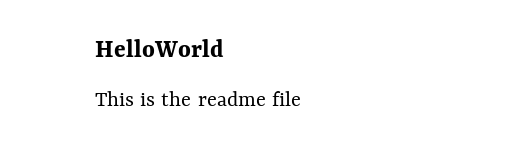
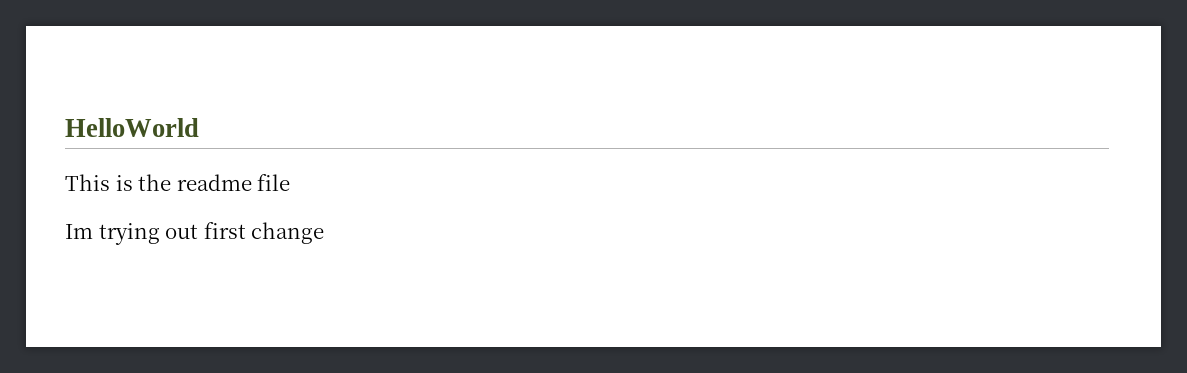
(301, 98) none -> [65,222,325,245] // Im trying out first change

